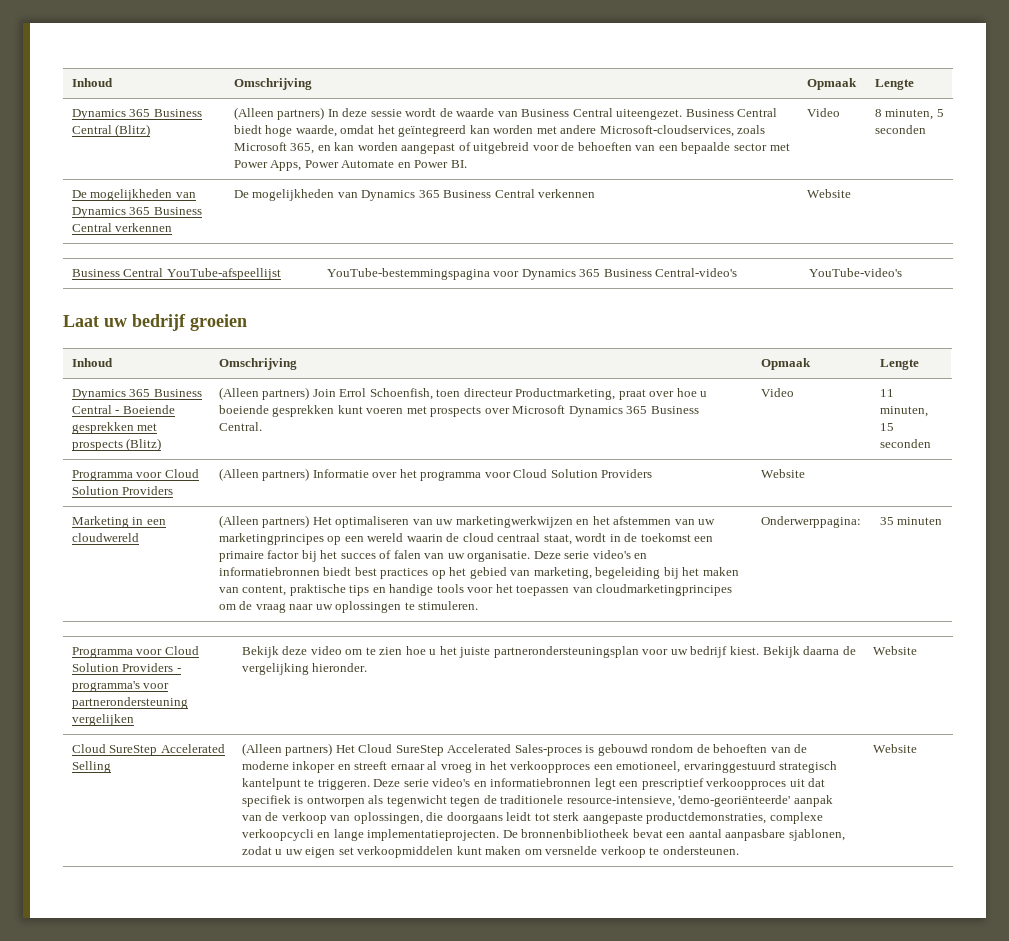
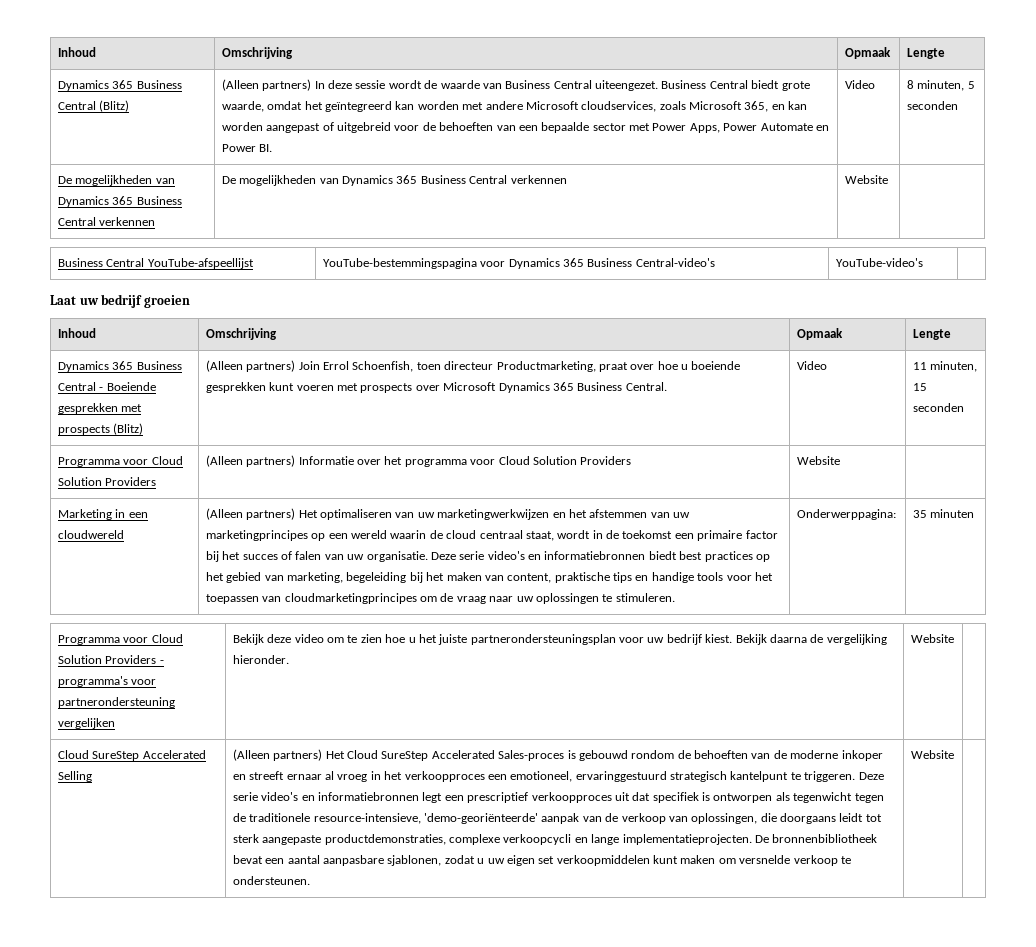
[265,125,293,137] hoge -> [781,81,810,91] grote
[599,125,734,137] Microsoft-cloudservices, -> [525,101,657,112] Microsoft cloudservices,

